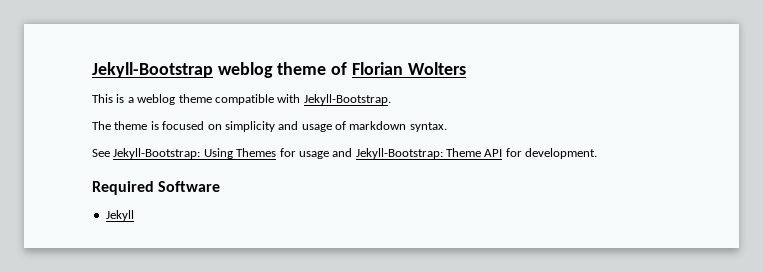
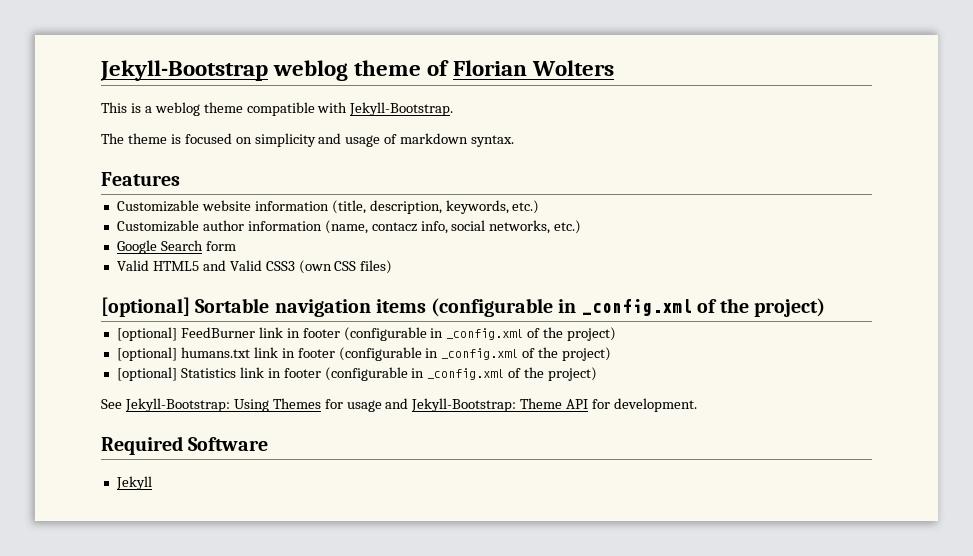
(447, 127) none -> [101,172,180,186] [116,200,540,214] [116,220,582,234] [116,240,236,254] [116,260,393,274] [101,297,826,317] [116,327,617,341] [116,347,612,361] [116,367,598,381] // Features // Customizable website information (title, description, keywords, etc.) // Customizable author information (name, contacz info, social networks, etc.) // Google Search form // Valid HTML5 and Valid CSS3 (own CSS files) // [optional] Sortable navigation items (configurable in _config.xml of the project) // [optional] FeedBurner link in footer (configurable in _config.xml of the project) // [optional] humans.txt link in footer (configurable in _config.xml of the project) // [optional] Statistics link in footer (configurable in _config.xml of the project)

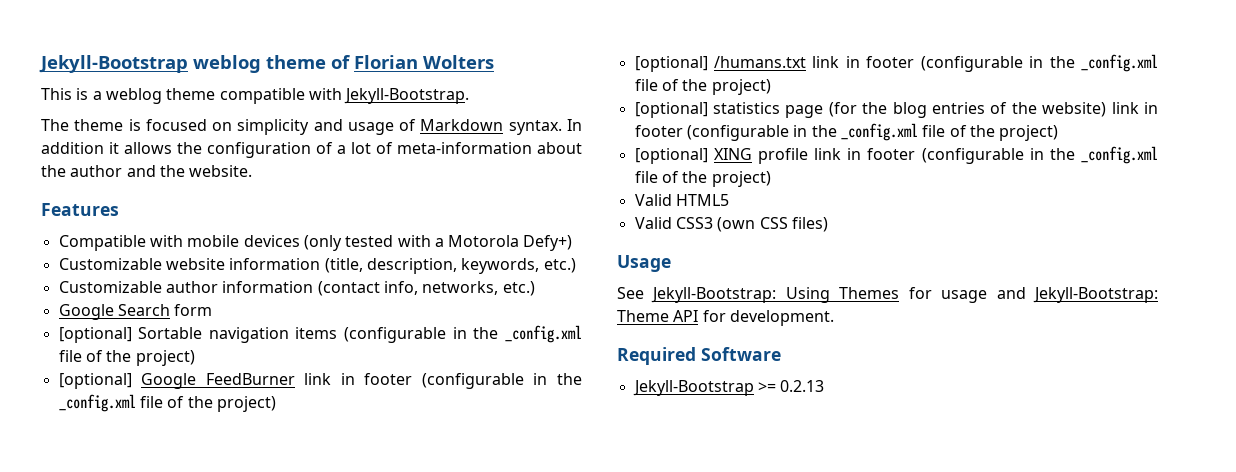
[400,133,469,144] markdown -> [420,119,504,131] Markdown
[101,172,180,186] // Features -> [566,119,582,131] [41,142,582,158] [41,165,253,177] [41,203,119,216] [58,235,573,251] In addition it allows the configuration of a lot of meta-information about the author and the website. // Features // Compatible with mobile devices (only tested with a Motorola Defy+)
[324,220,486,234] (name, contacz info, social -> [317,281,418,296] (contact info,
(236, 246) none -> [58,325,582,343] [58,350,195,366] [58,373,582,389] [58,394,276,412] [634,54,1158,72] [634,79,771,95] [634,102,1158,118] [634,123,1059,141] [634,146,1158,164] [634,171,771,187] // [optional] Sortable navigation items (configurable in the _config.xml file of the project) // [optional] Google FeedBurner link in footer (configurable in the _config.xml file of the project) // [optional] /humans.txt link in footer (configurable in the _config.xml file of the project) // [optional] statistics page (for the blog entries of the website) link in footer (configurable in the _config.xml file of the project) // [optional] XING profile link in footer (configurable in the _config.xml file of the project)
[202,260,226,271] and -> (729, 200) //
[101,297,826,317] [116,327,617,341] [116,347,612,361] [116,367,598,381] [optional] Sortable navigation items (configurable in _config.xml of the project) // [optional] FeedBurner link in footer (configurable in _config.xml of the project) // [optional] humans.txt link in footer (configurable in _config.xml of the project) // [optional] Statistics link in footer (configurable in _config.xml of the project) -> [617,255,671,272] Usage
[115,476,152,490] Jekyll -> [632,380,825,396] Jekyll-Bootstrap >= 0.2.13

